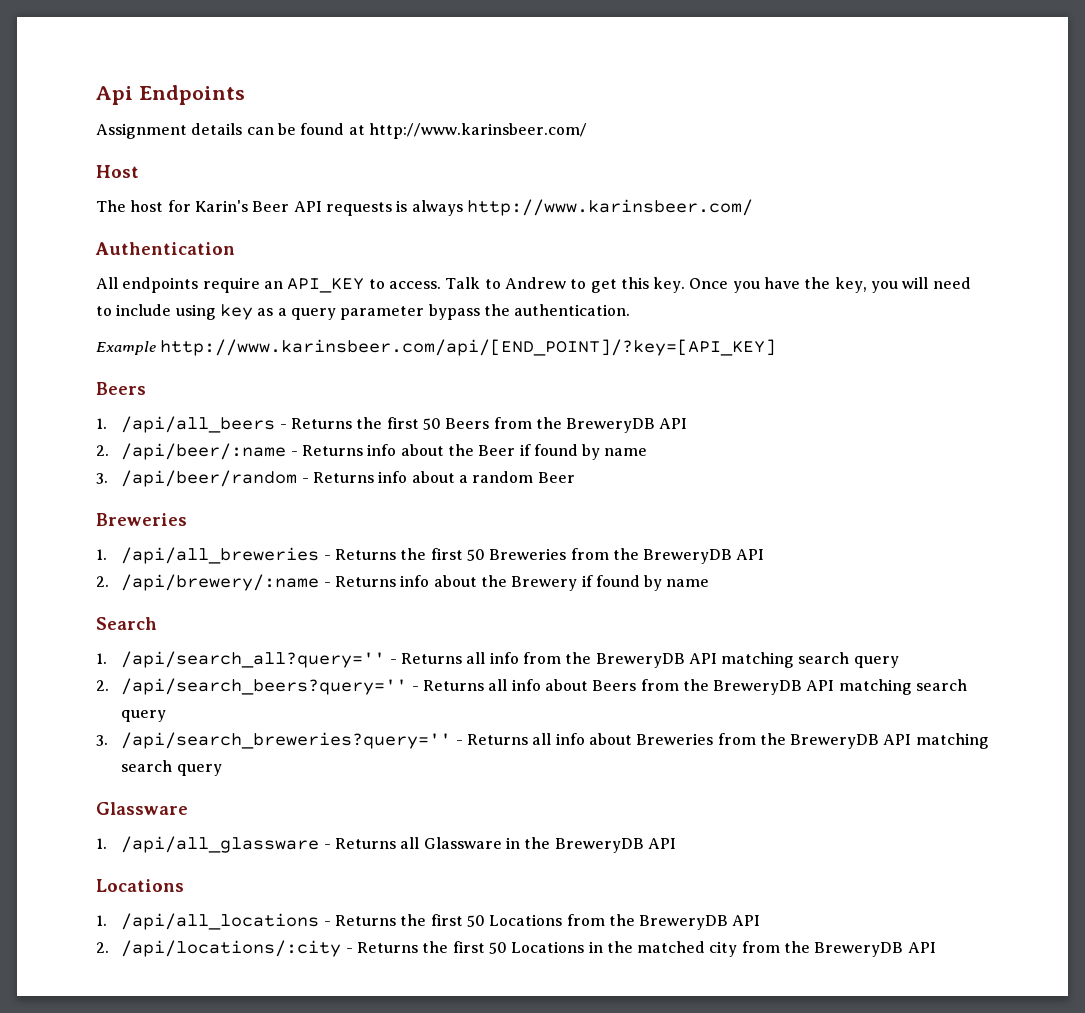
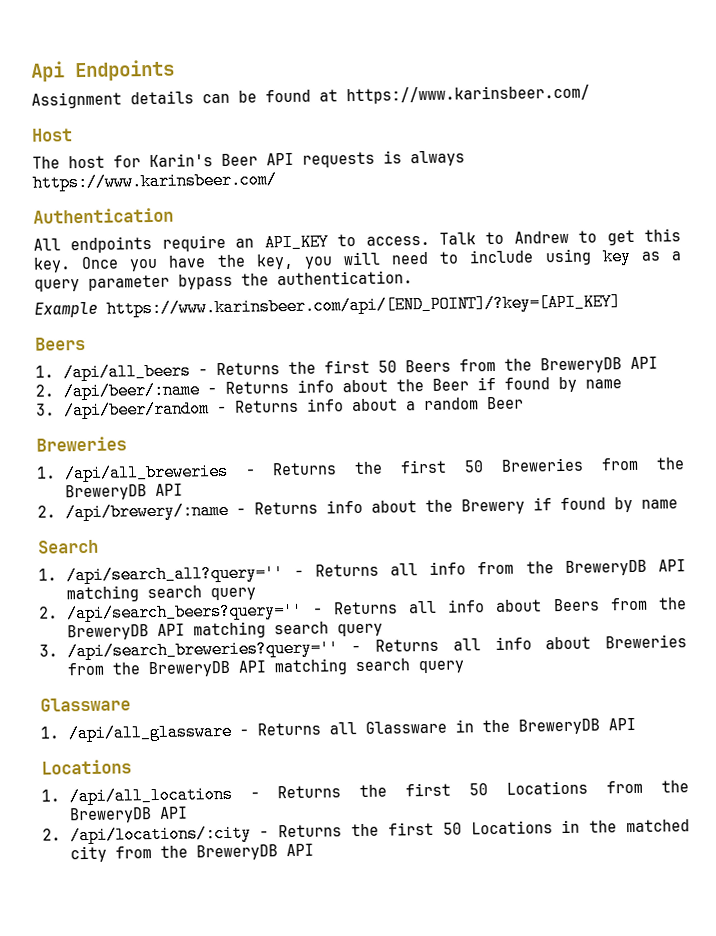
[368,123,587,139] http://www.karinsbeer.com/ -> [346,84,590,105] https://www.karinsbeer.com/
[466,199,753,216] http://www.karinsbeer.com/ -> [32,171,277,192] https://www.karinsbeer.com/
[160,339,777,356] http://www.karinsbeer.com/api/[END_POINT]/?key=[API_KEY] -> [106,293,621,318] https://www.karinsbeer.com/api/[END_POINT]/?key=[API_KEY]

